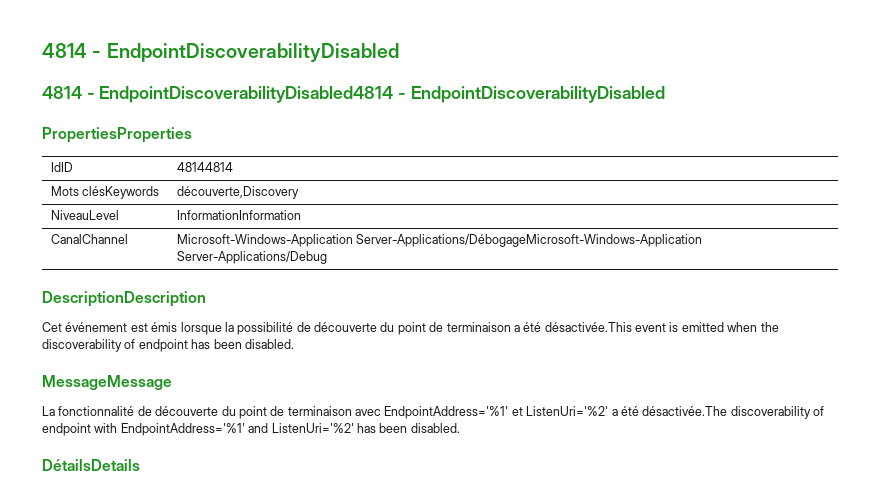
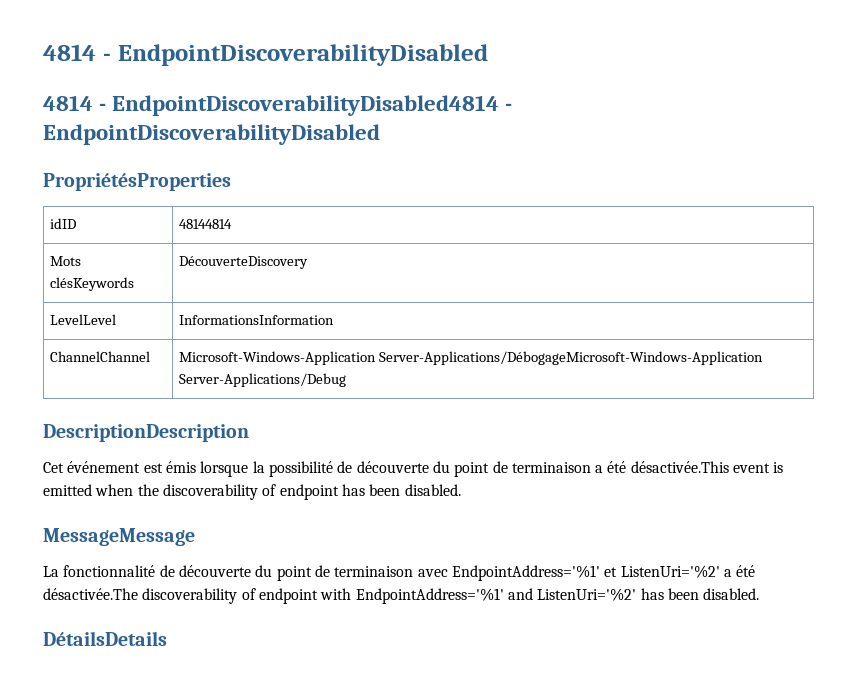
[42,127,192,143] [51,162,74,172] PropertiesProperties // IdID -> [43,173,231,191] [49,218,76,229] PropriétésProperties // idID
[177,186,300,199] [51,210,120,220] [177,210,302,220] [51,234,129,244] découverte,Discovery // NiveauLevel | InformationInformation // CanalChannel -> [178,256,308,269] [49,314,116,325] [178,315,334,325] [49,351,150,362] DécouverteDiscovery // LevelLevel | InformationsInformation // ChannelChannel

